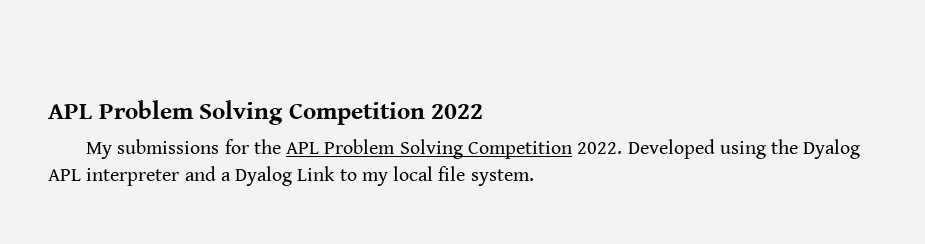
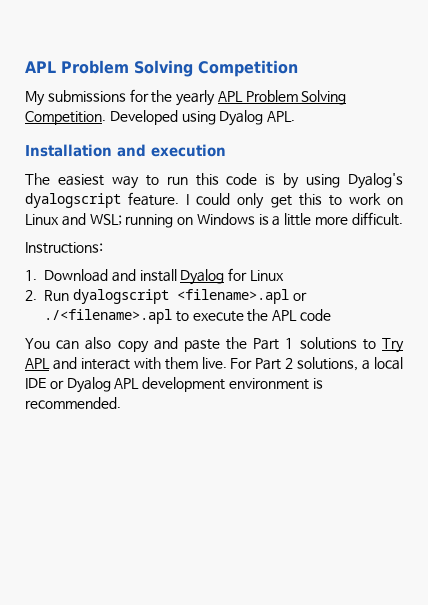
[48,100,484,125] APL Problem Solving Competition 2022 -> [25,60,298,77] APL Problem Solving Competition
[286,139,861,159] [48,166,534,186] APL Problem Solving Competition 2022. Developed using the Dyalog APL interpreter and a Dyalog Link to my local file system. -> [176,90,347,106] [25,110,296,126] [25,144,226,157] [25,173,403,189] [25,192,403,209] [25,212,403,228] [25,242,103,254] [25,268,284,285] [25,289,307,304] [44,309,331,324] [25,337,405,353] [25,357,403,371] [25,377,323,393] [25,397,121,409] yearly APL Problem Solving Competition. Developed using Dyalog APL. // Installation and execution // The easiest way to run this code is by using Dyalog's dyalogscript feature. I could only get this to work on Linux and WSL; running on Windows is a little more difficult. // Instructions: // 1. Download and install Dyalog for Linux // 2. Run dyalogscript <filename>.apl or ./<filename>.apl to execute the APL code // You can also copy and paste the Part 1 solutions to Try APL and interact with them live. For Part 2 solutions, a local IDE or Dyalog APL development environment is recommended.

